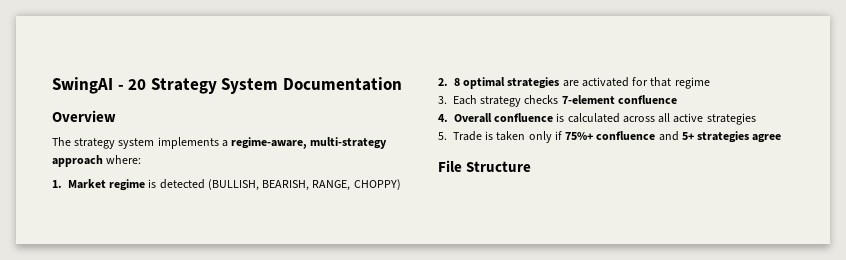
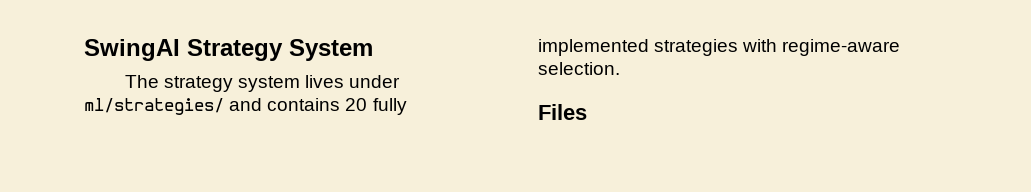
[117,79,147,90] - 20 -> (180, 50) none
[282,77,402,91] [52,110,116,122] Documentation // Overview -> (373, 50) none
[157,137,388,149] [52,155,142,167] [52,179,401,191] [438,77,710,89] [438,95,677,107] [438,113,756,125] [438,131,782,143] [438,160,532,172] implements a regime-aware, multi-strategy approach where: // 1. Market regime is detected (BULLISH, BEARISH, RANGE, CHOPPY) // 2. 8 optimal strategies are activated for that regime // 3. Each strategy checks 7-element confluence // 4. Overall confluence is calculated across all active strategies // 5. Trade is taken only if 75%+ confluence and 5+ strategies agree // File Structure -> [305,75,401,88] [84,98,407,115] [538,39,901,56] [538,62,620,75] [538,104,587,120] lives under ml/strategies/ and contains 20 fully implemented strategies with regime-aware selection. // Files

